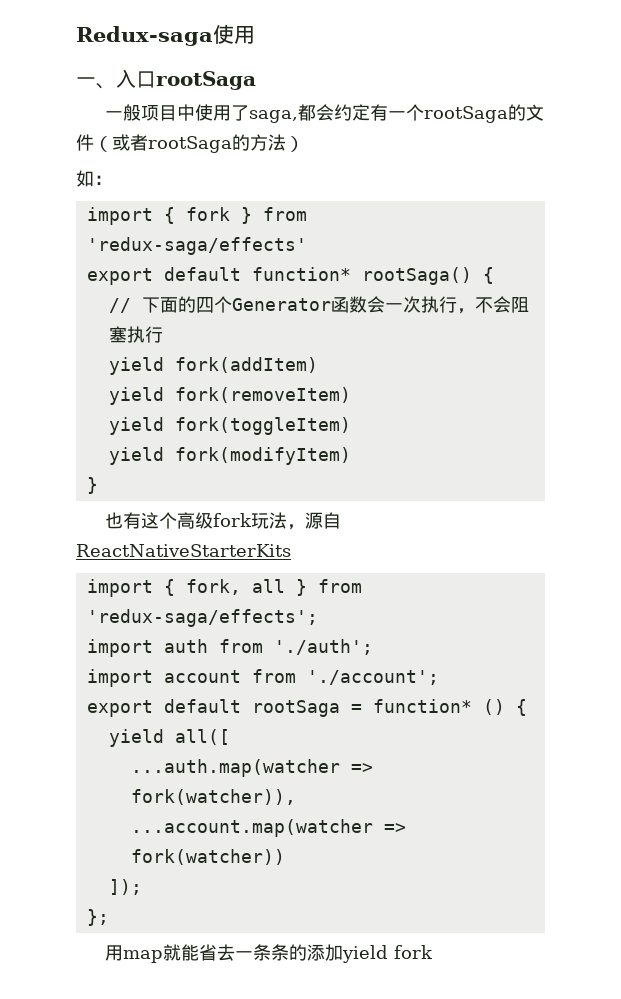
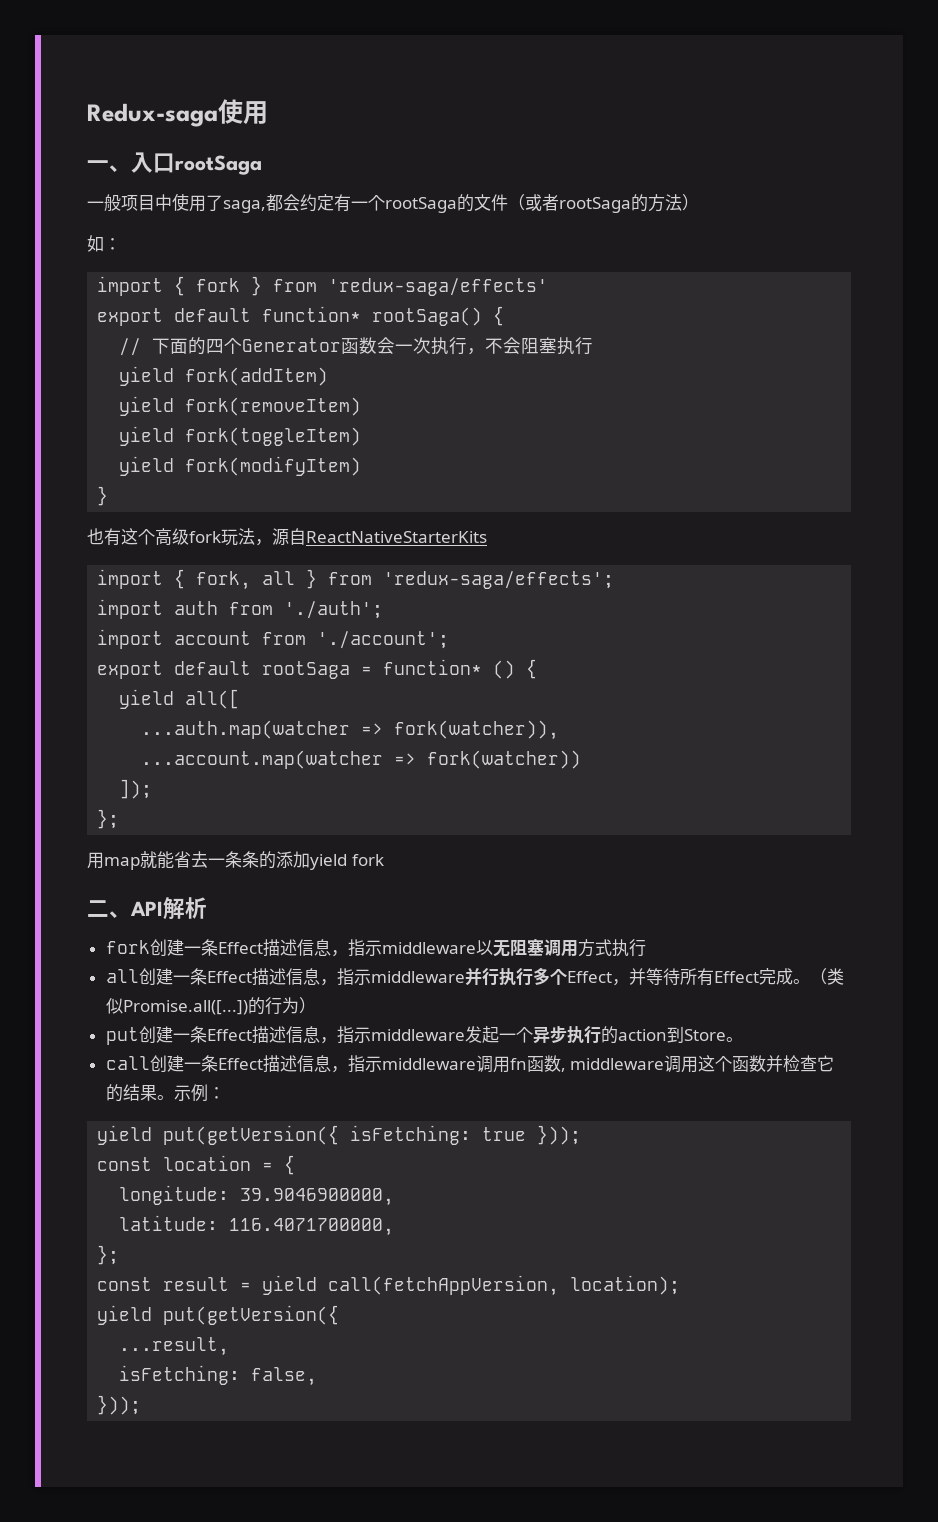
(434, 952) none -> [87,897,207,920] [105,939,646,957] [105,967,844,986] [105,997,316,1015] [105,1026,743,1045] [105,1055,835,1073] [105,1084,225,1102] [97,1125,582,1145] [97,1155,296,1175] [119,1185,395,1206] [119,1215,395,1236] [97,1245,120,1265] [97,1275,681,1296] [97,1305,340,1325] [119,1337,230,1356] [119,1365,318,1386] [97,1395,142,1415] // 二、API解析 // fork创建一条Effect描述信息，指示middleware以无阻塞调用方式执行 // all创建一条Effect描述信息，指示middleware并行执行多个Effect，并等待所有Effect完成。（类似Promise.all([...])的行为） // put创建一条Effect描述信息，指示middleware发起一个异步执行的action到Store。 // call创建一条Effect描述信息，指示middleware调用fn函数, middleware调用这个函数并检查它的结果。示例： // yield put(getVersion({ isFetching: true })); // const location = { // longitude: 39.9046900000, // latitude: 116.4071700000, // }; // const result = yield call(fetchAppVersion, location); // yield put(getVersion({ // ...result, // isFetching: false, // }));

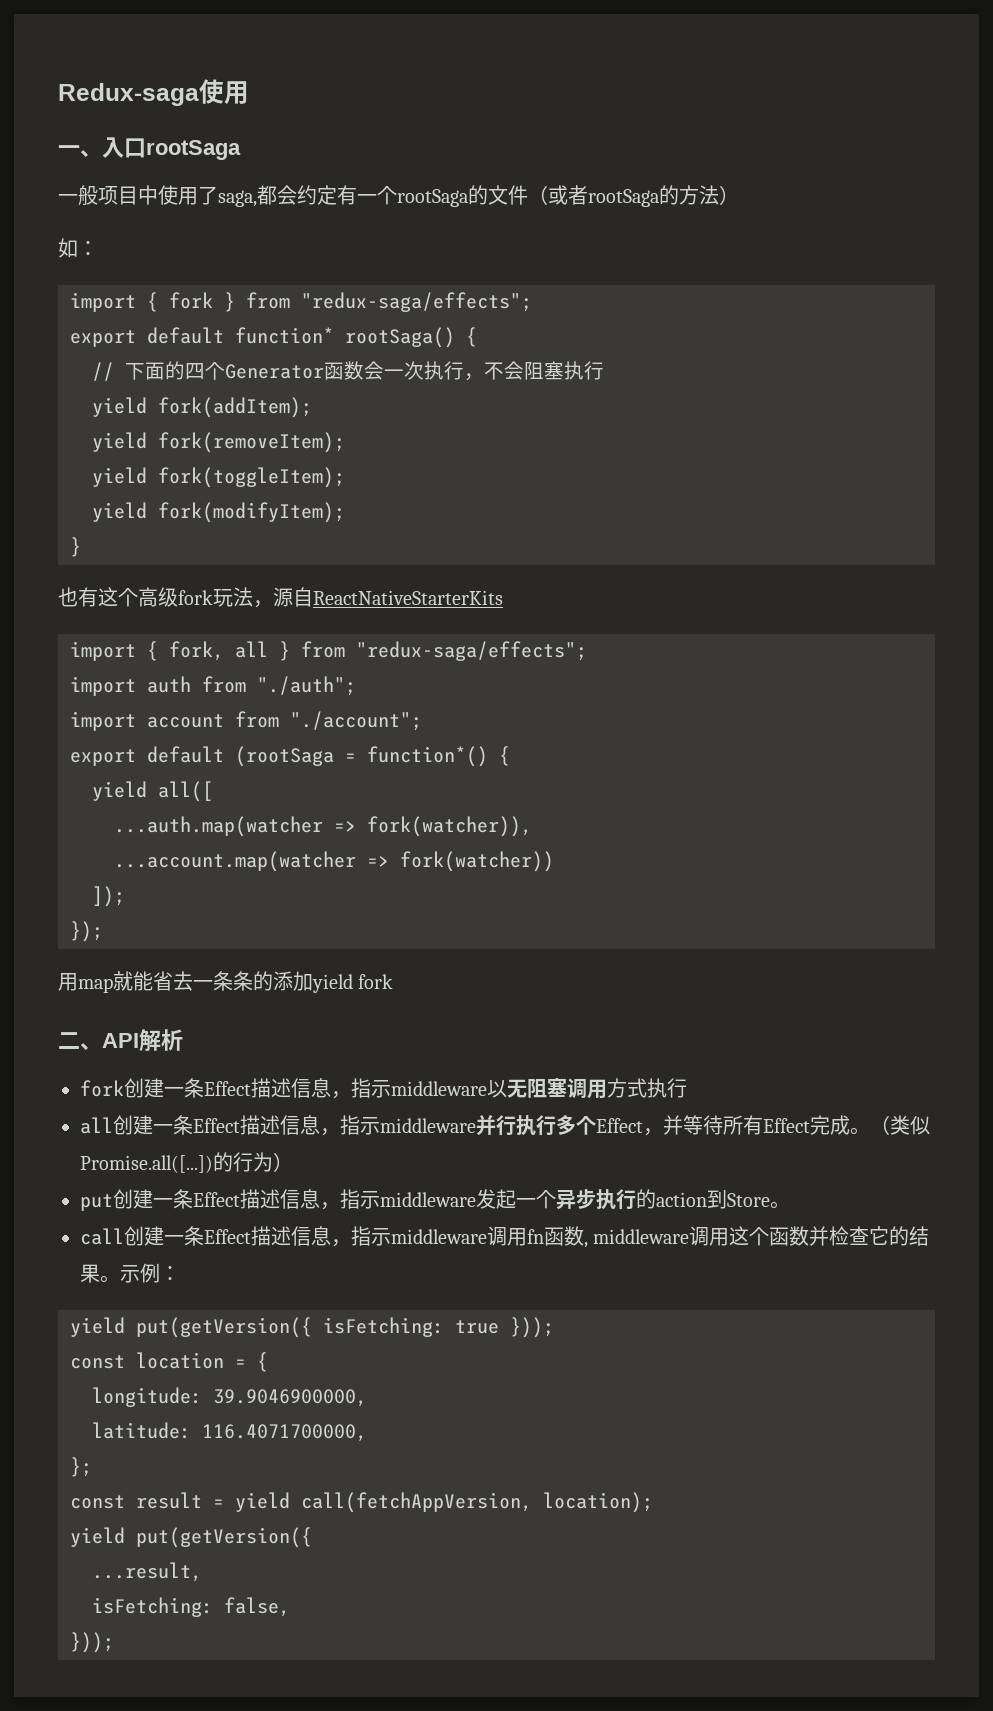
[328,278,549,296] 'redux-saga/effects' -> [301,292,532,312] "redux-saga/effects";
[185,367,329,386] [119,396,362,416] [119,426,362,446] [119,456,362,476] fork(addItem) // yield fork(removeItem) // yield fork(toggleItem) // yield fork(modifyItem) -> [158,397,312,418] [92,432,345,453] [92,467,345,488] [92,502,345,523] fork(addItem); // yield fork(removeItem); // yield fork(toggleItem); // yield fork(modifyItem);
[383,571,615,589] 'redux-saga/effects'; -> [356,641,587,661] "redux-saga/effects";
[284,601,384,619] './auth'; -> [257,676,356,696] "./auth";
[317,631,450,649] [97,659,516,679] './account'; // export default rootSaga = function* () -> [290,711,422,731] [70,746,488,767] "./account"; // export default (rootSaga = function*()
[97,809,120,829] }; -> [70,921,103,942] });

